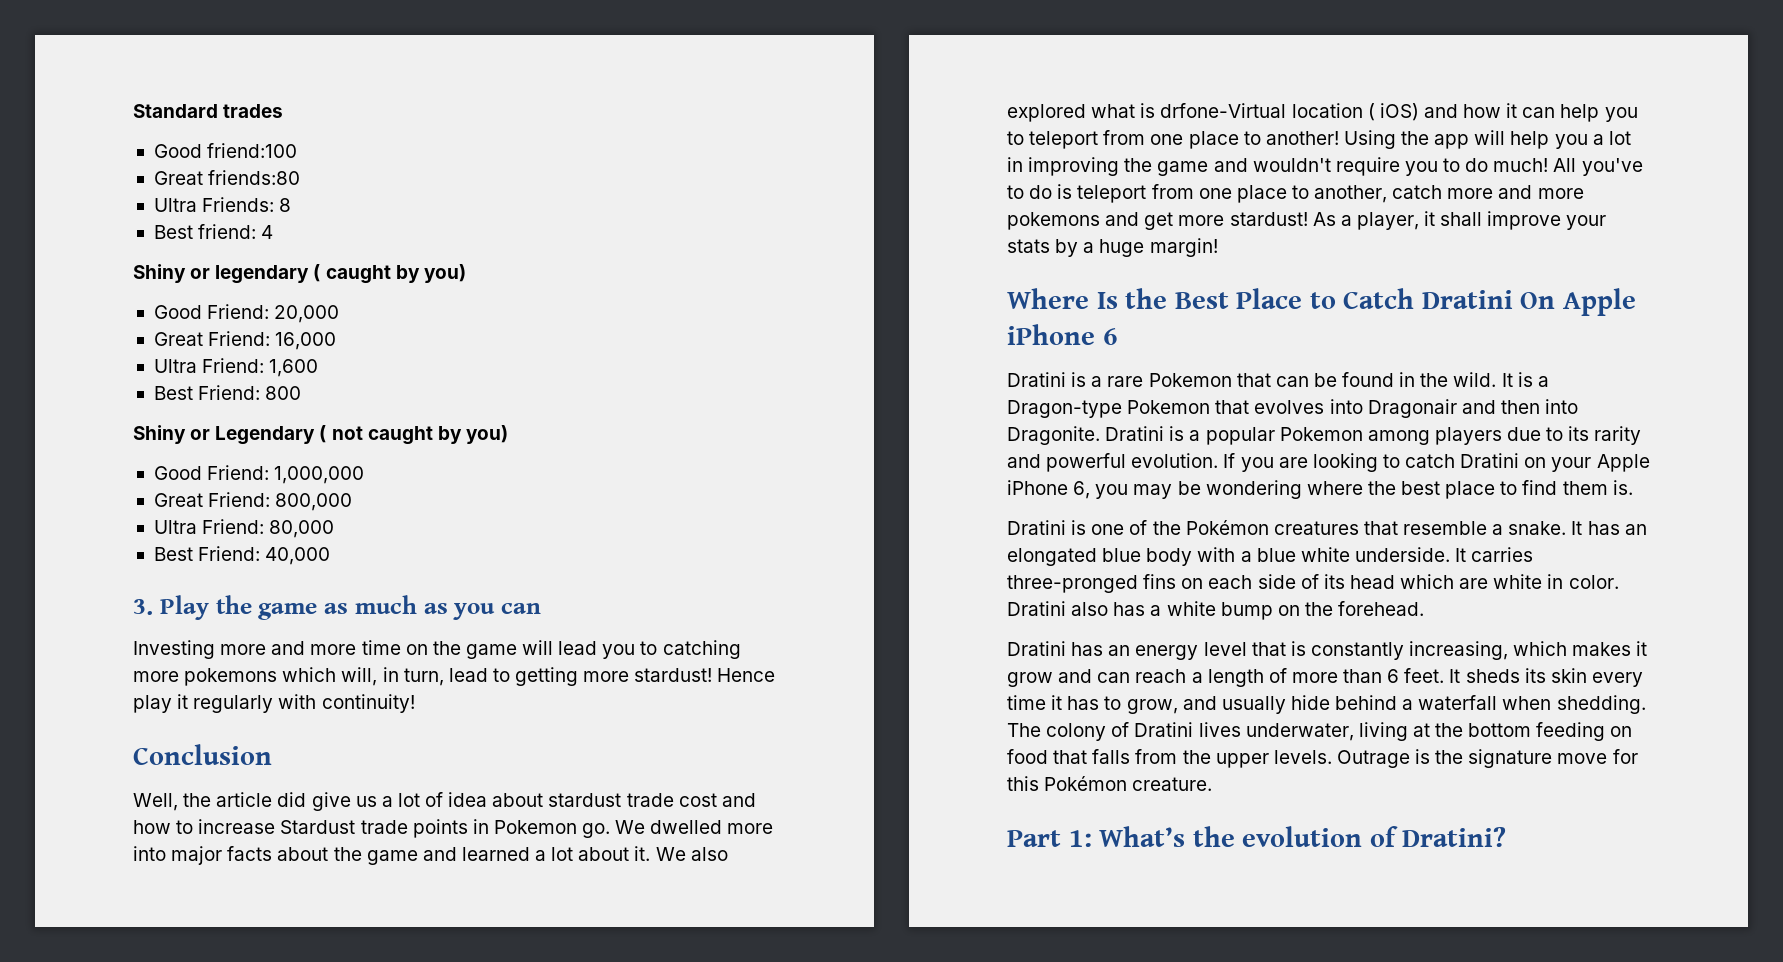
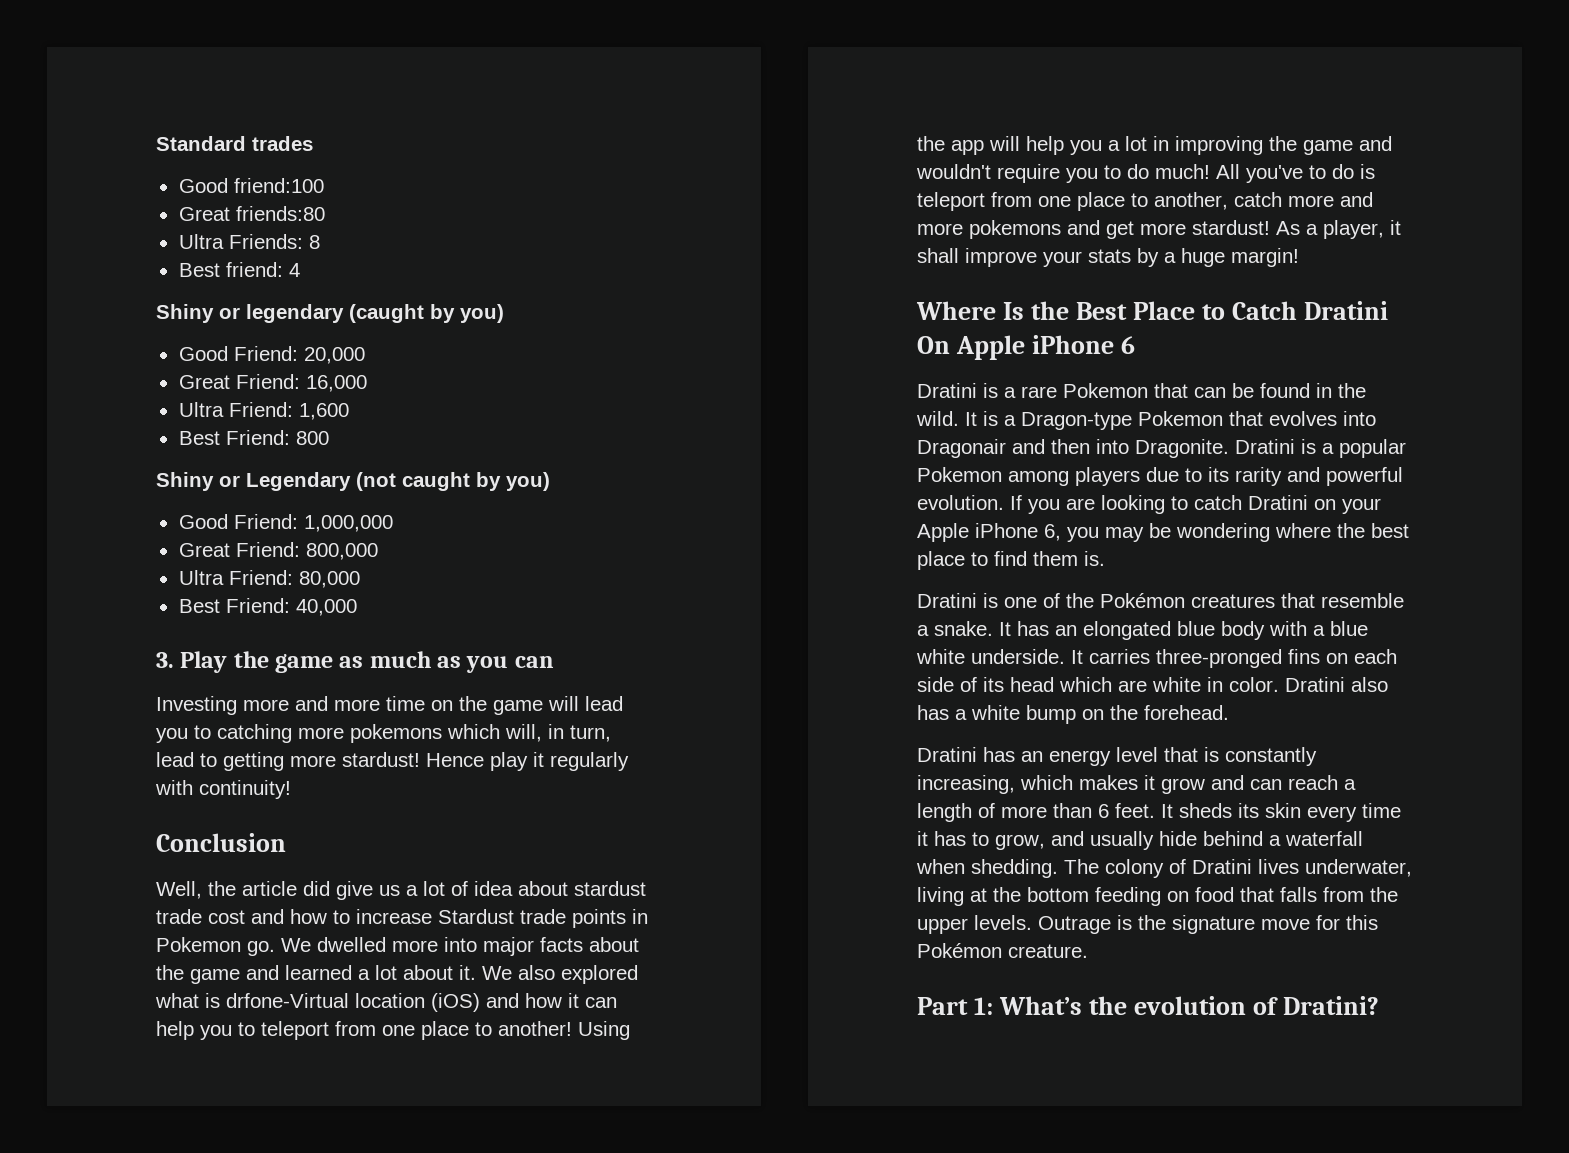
[313,264,391,284] ( caught -> [349,304,424,323] (caught
[319,425,363,443] ( not -> [356,472,396,491] (not
[1367,103,1419,121] ( iOS) -> [431,993,480,1012] (iOS)

